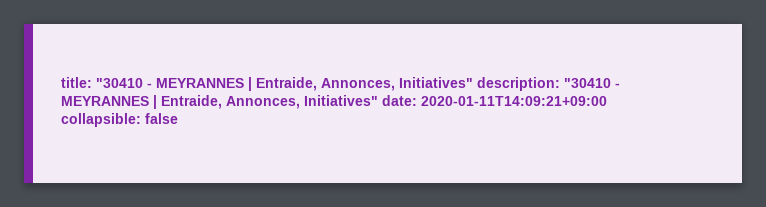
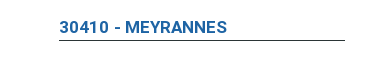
[61,77,620,91] [61,95,607,109] [61,113,178,127] title: "30410 - MEYRANNES | Entraide, Annonces, Initiatives" description: "30410 - MEYRANNES | Entraide, Annonces, Initiatives" date: 2020-01-11T14:09:21+09:00 collapsible: false -> [59,21,228,33] 30410 - MEYRANNES

